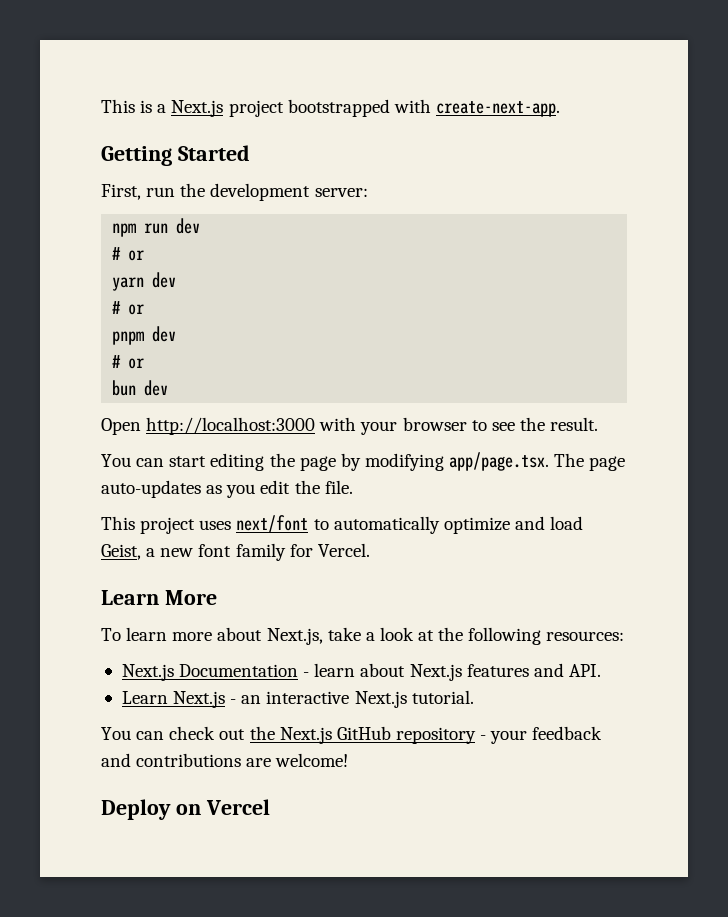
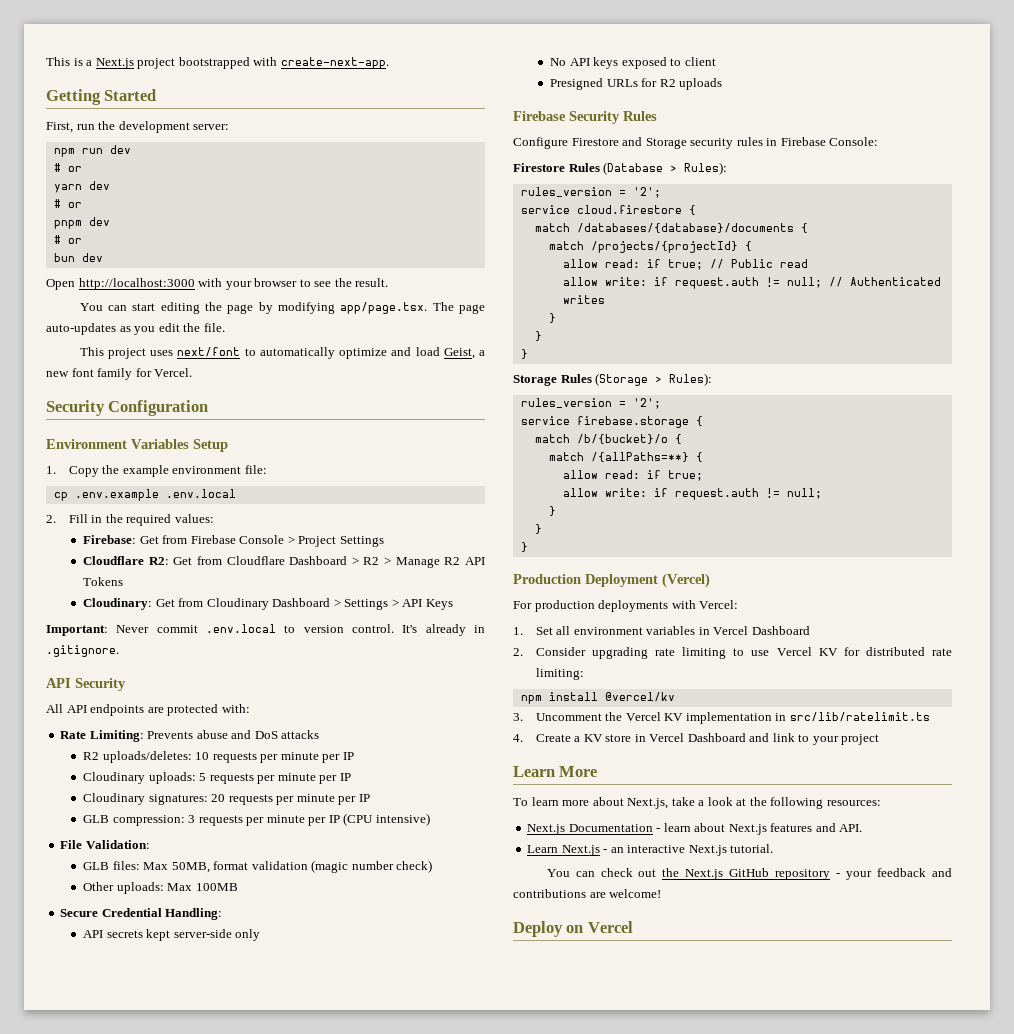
(370, 550) none -> [46,400,209,416] [46,439,228,452] [46,465,267,477] [53,489,236,501] [46,514,214,526] [83,535,384,547] [83,556,485,568] [83,577,124,586] [83,598,453,610] [46,624,485,636] [46,645,119,657] [46,678,126,691] [46,704,250,716] [60,730,320,742] [83,751,354,763] [83,772,351,784] [83,793,370,805] [83,813,430,826] [60,840,150,849] [83,860,433,873] [83,882,238,894] [60,908,223,920] [83,929,261,941] [550,57,716,69] [550,78,723,90] [513,111,657,124] [513,137,879,149] [513,162,728,175] [520,187,661,198] [520,205,696,215] [534,223,808,233] [548,241,752,253] [562,259,808,270] [562,277,941,289] [562,295,605,304] [548,313,556,323] [534,331,542,341] [520,349,528,359] [513,373,713,386] [520,398,661,409] [520,416,703,428] [534,434,682,444] [548,452,703,462] [562,470,703,481] [562,488,822,500] [548,506,556,516] [534,524,542,534] [520,542,528,552] [513,573,710,588] [513,600,739,612] [513,626,810,635] [513,647,952,659] [535,668,584,680] [520,692,675,704] [513,712,930,724] [513,733,880,745] // Security Configuration // Environment Variables Setup // 1. Copy the example environment file: // cp .env.example .env.local // 2. Fill in the required values: // Firebase: Get from Firebase Console > Project Settings // Cloudflare R2: Get from Cloudflare Dashboard > R2 > Manage R2 API Tokens // Cloudinary: Get from Cloudinary Dashboard > Settings > API Keys // Important: Never commit .env.local to version control. It's already in .gitignore. // API Security // All API endpoints are protected with: // Rate Limiting: Prevents abuse and DoS attacks // R2 uploads/deletes: 10 requests per minute per IP // Cloudinary uploads: 5 requests per minute per IP // Cloudinary signatures: 20 requests per minute per IP // GLB compression: 3 requests per minute per IP (CPU intensive) // File Validation: // GLB files: Max 50MB, format validation (magic number check) // Other uploads: Max 100MB // Secure Credential Handling: // API secrets kept server-side only // No API keys exposed to client // Presigned URLs for R2 uploads // Firebase Security Rules // Configure Firestore and Storage security rules in Firebase Console: // Firestore Rules (Database > Rules): // rules_version = '2'; // service cloud.firestore { // match /databases/{database}/documents { // match /projects/{projectId} { // allow read: if true; // Public read // allow write: if request.auth != null; // Authenticated writes // } // } // } // Storage Rules (Storage > Rules): // rules_version = '2'; // service firebase.storage { // match /b/{bucket}/o { // match /{allPaths=**} { // allow read: if true; // allow write: if request.auth != null; // } // } // } // Production Deployment (Vercel) // For production deployments with Vercel: // 1. Set all environment variables in Vercel Dashboard // 2. Consider upgrading rate limiting to use Vercel KV for distributed rate limiting: // npm install @vercel/kv // 3. Uncomment the Vercel KV implementation in src/lib/ratelimit.ts // 4. Create a KV store in Vercel Dashboard and link to your project

